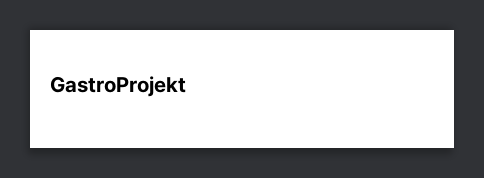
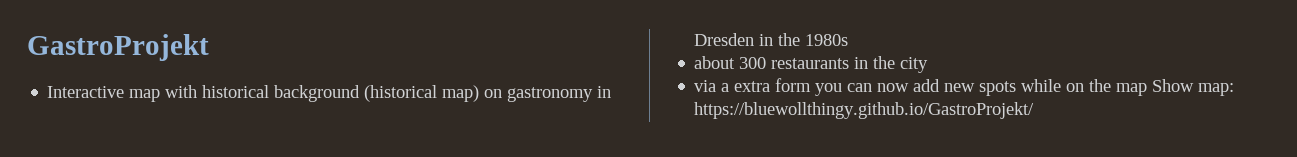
(186, 86) none -> [47,85,612,102] [694,33,849,46] [694,56,929,73] [694,78,1235,96] [694,102,1035,119] // Interactive map with historical background (historical map) on gastronomy in Dresden in the 1980s // about 300 restaurants in the city // via a extra form you can now add new spots while on the map Show map: https://bluewollthingy.github.io/GastroProjekt/

